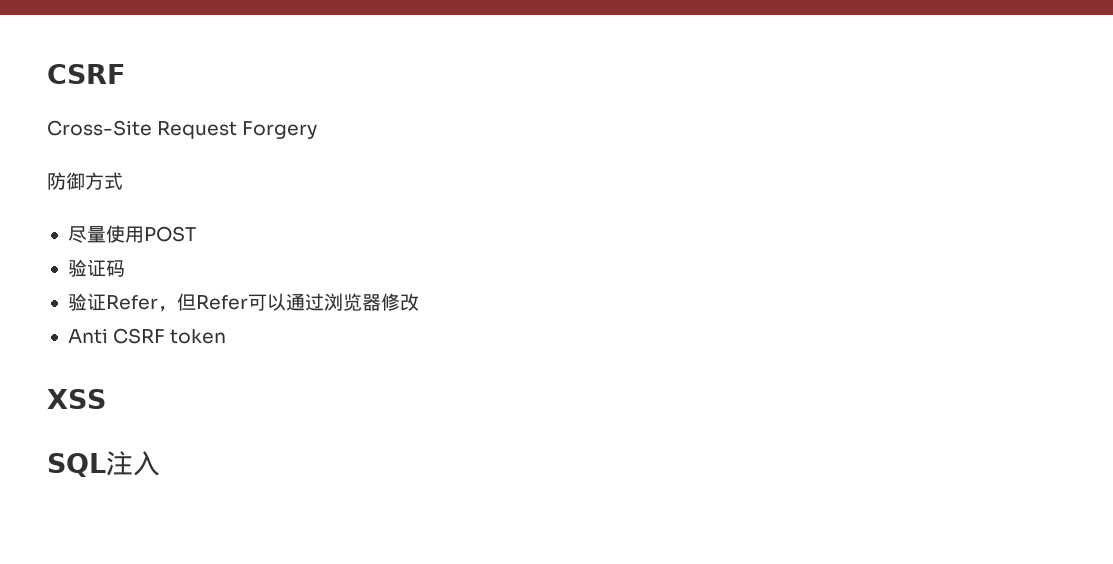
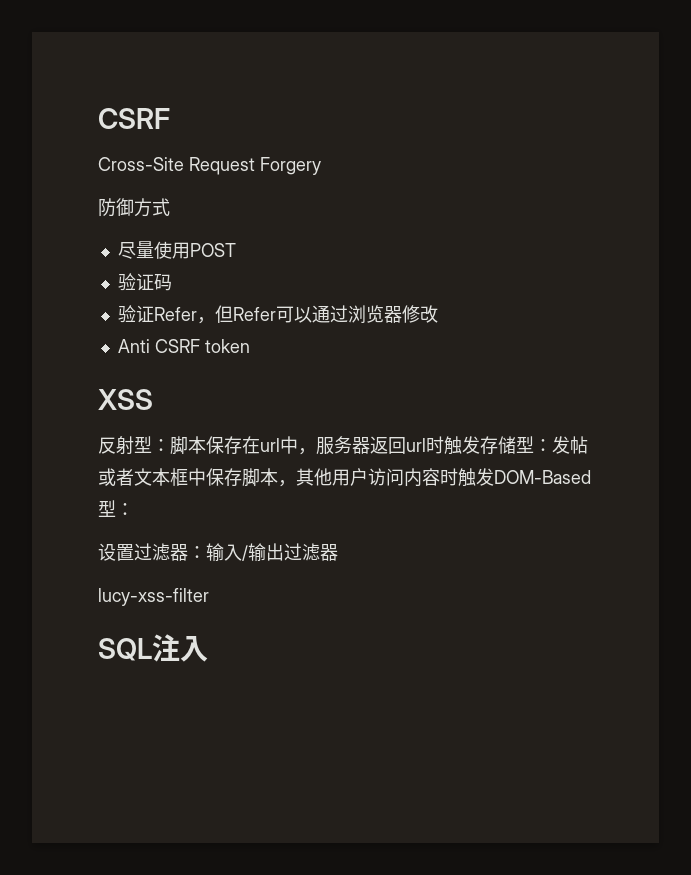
(106, 399) none -> [98,436,588,455] [98,468,591,487] [98,500,134,517] [98,543,338,562] [98,588,209,606] // 反射型：脚本保存在url中，服务器返回url时触发存储型：发帖或者文本框中保存脚本，其他用户访问内容时触发DOM-Based型： // 设置过滤器：输入/输出过滤器 // lucy-xss-filter

